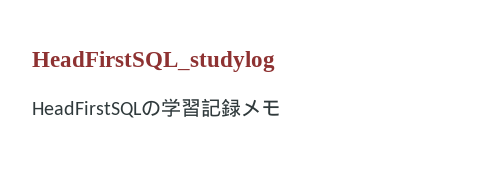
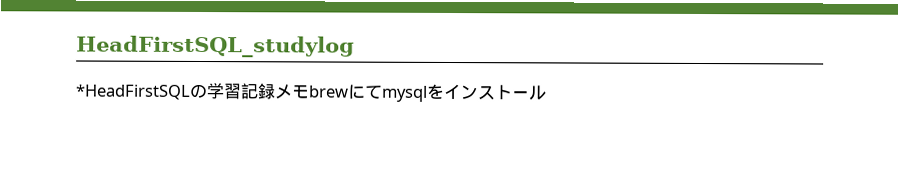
[32,101,142,118] HeadFirstSQL -> [75,84,191,100] *HeadFirstSQL
(281, 108) none -> [308,83,547,102] brewにてmysqlをインストール

